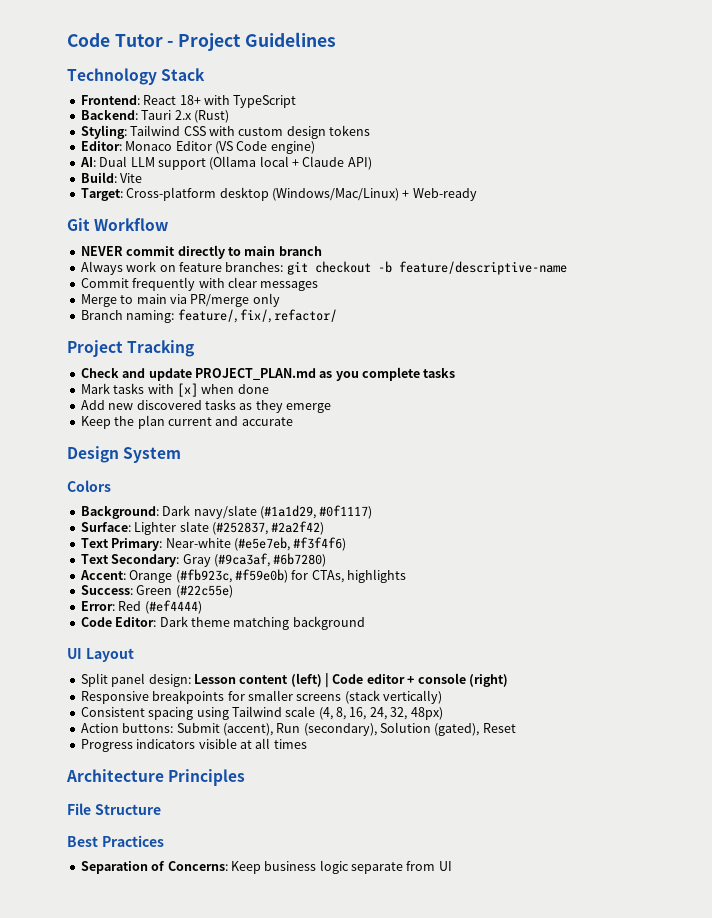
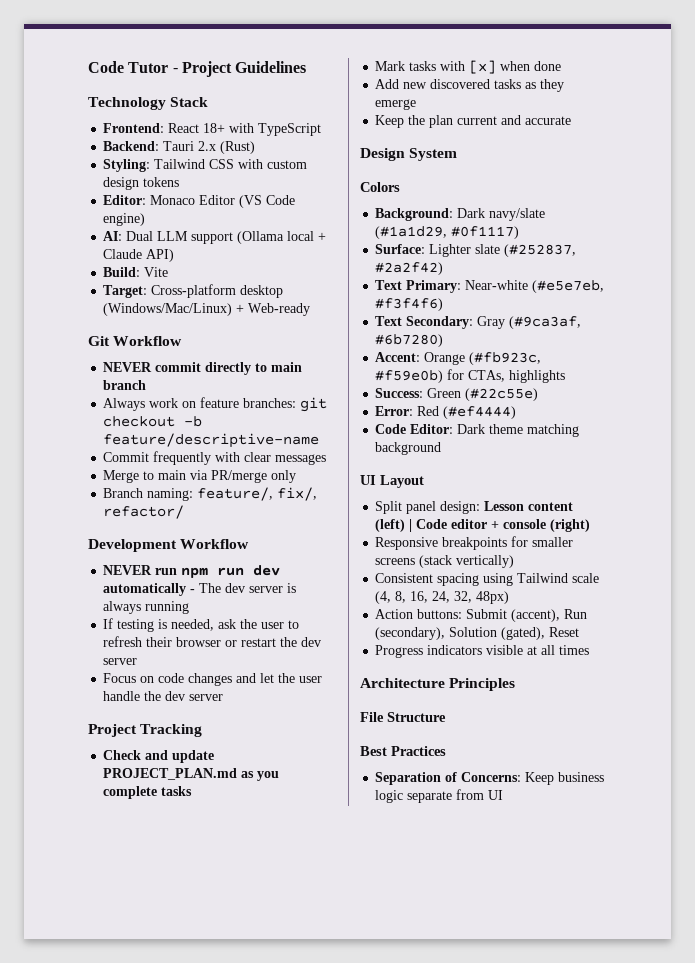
(338, 315) none -> [88,539,250,552] [103,565,281,578] [103,583,297,596] [103,601,190,614] [103,618,300,632] [103,636,322,647] [103,658,138,665] [103,673,323,686] [103,691,224,701] // Development Workflow // NEVER run npm run dev automatically - The dev server is always running // If testing is needed, ask the user to refresh their browser or restart the dev server // Focus on code changes and let the user handle the dev server

